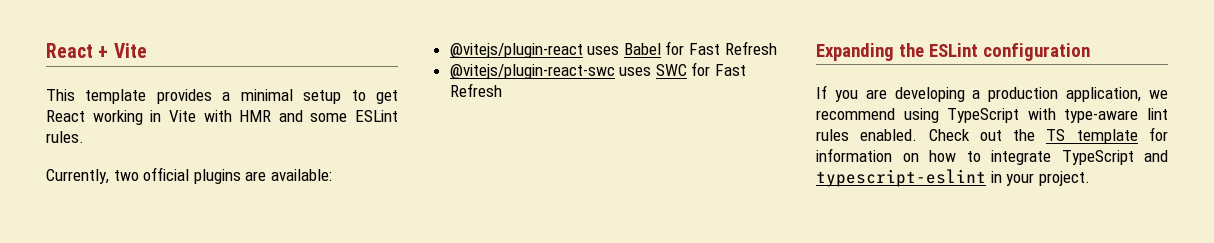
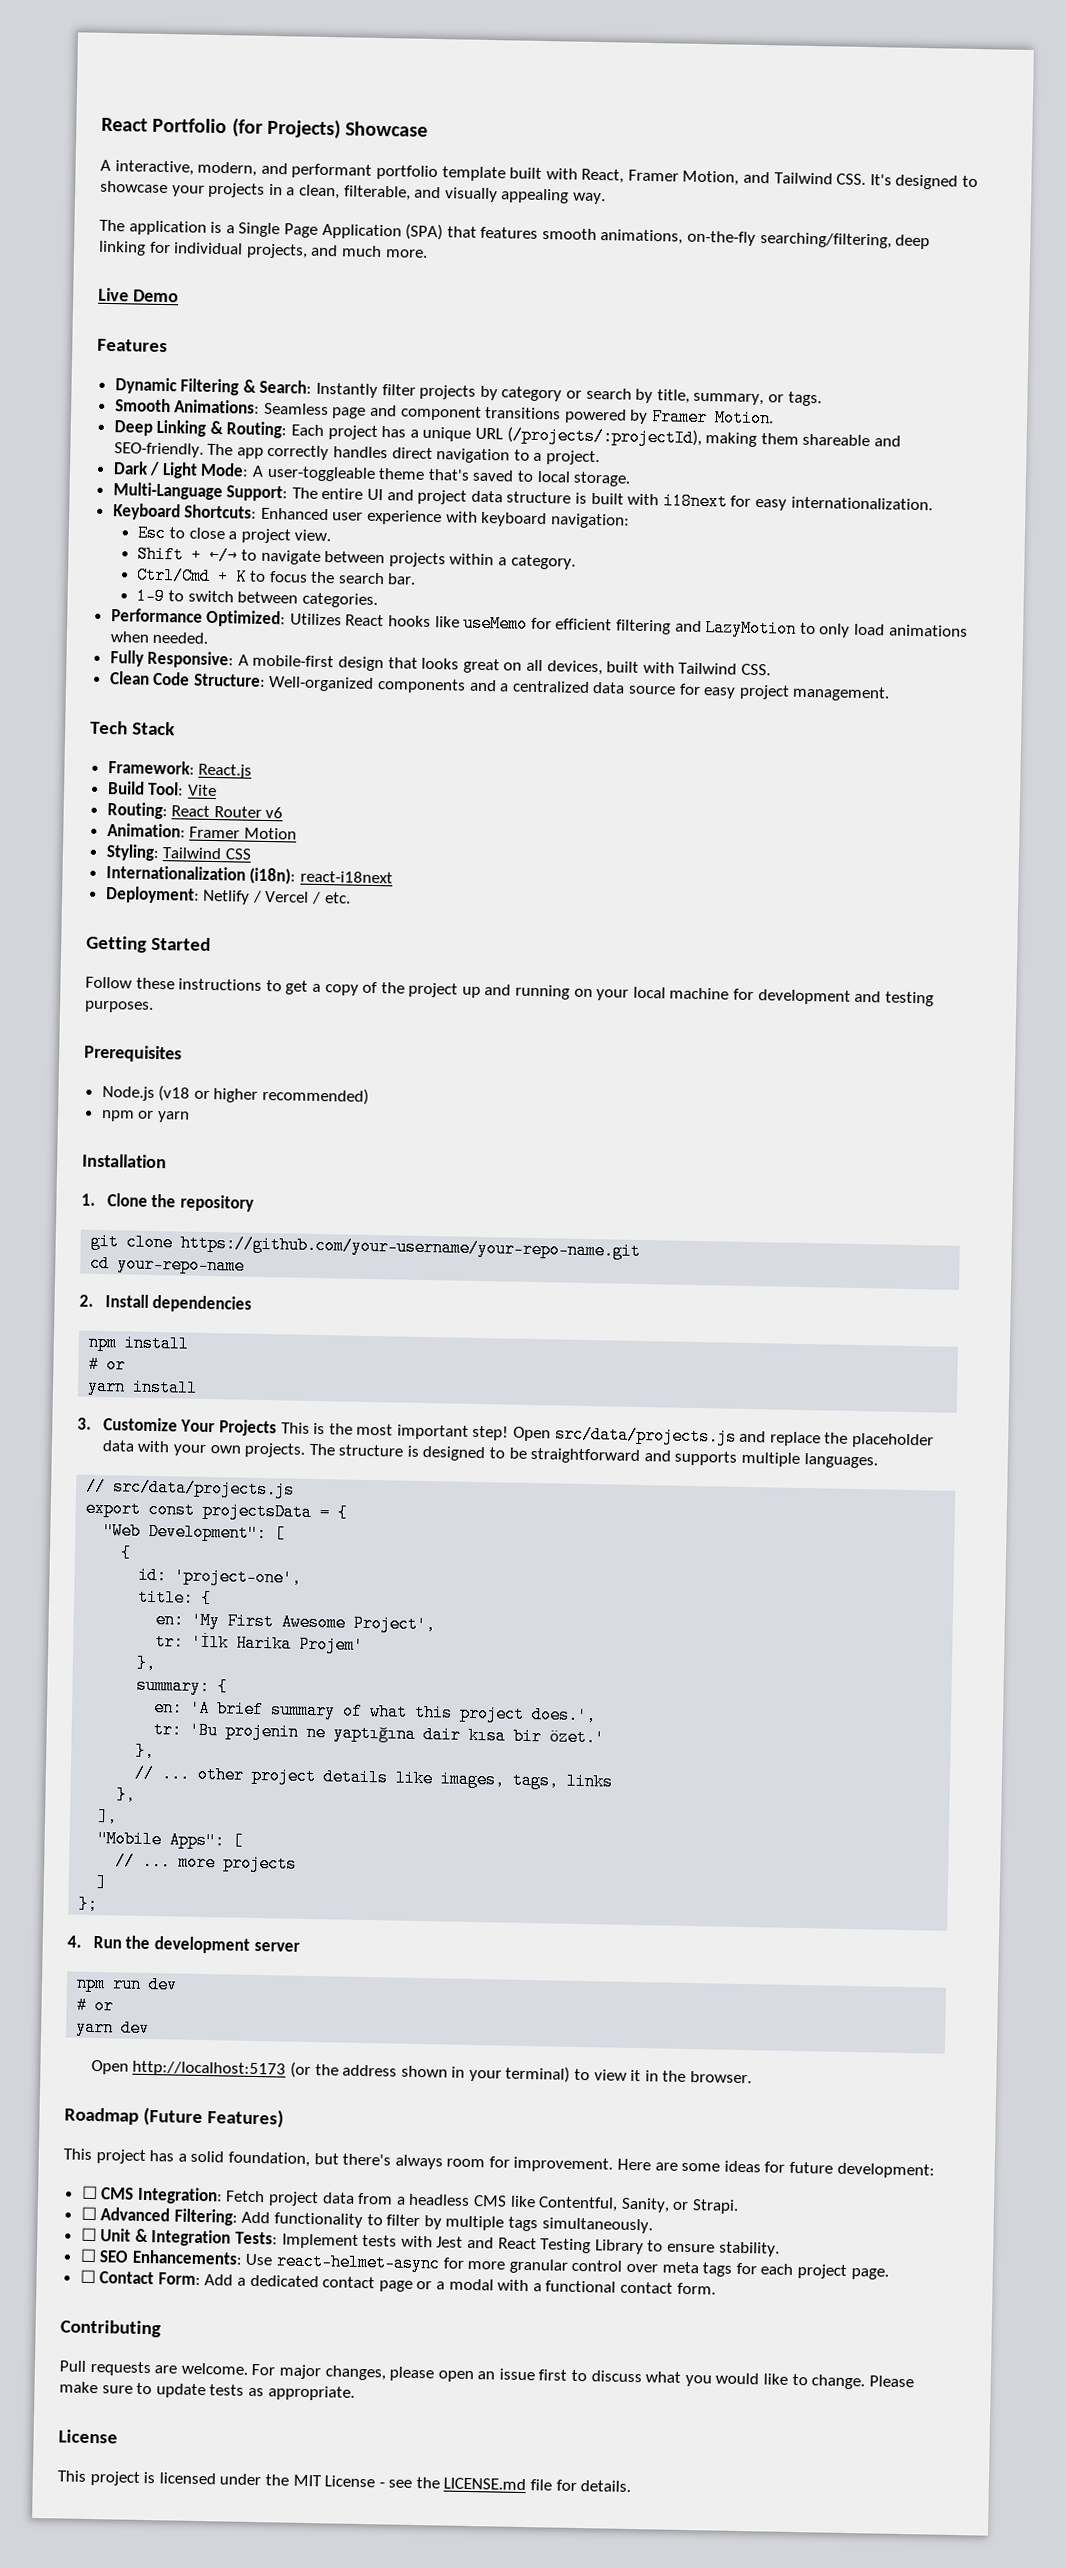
[46,43,147,58] [46,89,398,104] [46,110,398,125] [46,131,84,143] [46,167,332,184] [449,41,777,58] [449,62,747,79] [449,83,502,97] [816,43,1090,61] [816,85,1168,102] [816,108,1168,123] [816,127,1168,144] [816,148,1168,165] [816,169,1090,187] React + Vite // This template provides a minimal setup to get React working in Vite with HMR and some ESLint rules. // Currently, two official plugins are available: // @vitejs/plugin-react uses Babel for Fast Refresh // @vitejs/plugin-react-swc uses SWC for Fast Refresh // Expanding the ESLint configuration // If you are developing a production application, we recommend using TypeScript with type-aware lint rules enabled. Check out the TS template for information on how to integrate TypeScript and typescript-eslint in your project. -> [101,117,429,140] [100,159,979,190] [100,180,606,205] [99,219,931,250] [98,240,428,259] [98,287,179,303] [97,338,168,353] [114,377,822,407] [114,398,775,428] [113,419,901,448] [113,442,601,466] [112,461,632,487] [112,482,933,511] [112,503,630,529] [137,524,332,544] [137,545,576,570] [136,566,417,586] [136,587,378,609] [110,608,968,638] [109,631,209,644] [109,650,771,676] [109,671,891,702] [90,720,175,736] [107,760,253,779] [106,781,217,797] [106,802,284,820] [106,823,297,840] [105,844,252,862] [105,865,393,885] [104,886,351,905] [86,935,211,953] [85,976,934,1007] [84,1000,154,1013] [84,1044,182,1063] [101,1085,370,1105] [100,1109,190,1123] [82,1153,167,1169] [81,1193,254,1212] [90,1232,642,1261] [90,1254,246,1275] [79,1294,253,1313] [88,1333,190,1353] [88,1355,127,1374] [87,1377,199,1397] [77,1417,935,1449] [101,1440,878,1469] [86,1477,296,1499] [85,1499,349,1522] [103,1522,286,1543] [120,1544,133,1562] [138,1566,303,1587] [137,1588,213,1608] [155,1611,437,1634] [155,1632,365,1654] [136,1654,158,1673] [136,1676,229,1696] [153,1699,598,1725] [153,1721,606,1747] [135,1742,156,1761] [134,1764,614,1791] [116,1786,137,1804] [97,1808,119,1826] [97,1830,244,1850] [115,1852,298,1873] [96,1874,109,1892] [78,1895,99,1914] [67,1935,300,1954] [76,1974,179,1994] [76,1996,115,2015] [76,2018,151,2038] [90,2059,753,2084] [64,2106,284,2128] [63,2148,935,2179] [80,2185,739,2214] [80,2206,653,2234] [80,2227,780,2257] [79,2248,889,2280] [79,2269,716,2295] [60,2319,161,2338] [59,2360,914,2390] [59,2381,355,2401] [58,2429,118,2444] [57,2470,632,2493] React Portfolio (for Projects) Showcase // A interactive, modern, and performant portfolio template built with React, Framer Motion, and Tailwind CSS. It's designed to showcase your projects in a clean, filterable, and visually appealing way. // The application is a Single Page Application (SPA) that features smooth animations, on-the-fly searching/filtering, deep linking for individual projects, and much more. // Live Demo // Features // Dynamic Filtering & Search: Instantly filter projects by category or search by title, summary, or tags. // Smooth Animations: Seamless page and component transitions powered by Framer Motion. // Deep Linking & Routing: Each project has a unique URL (/projects/:projectId), making them shareable and SEO-friendly. The app correctly handles direct navigation to a project. // Dark / Light Mode: A user-toggleable theme that's saved to local storage. // Multi-Language Support: The entire UI and project data structure is built with i18next for easy internationalization. // Keyboard Shortcuts: Enhanced user experience with keyboard navigation: // Esc to close a project view. // Shift + ←/→ to navigate between projects within a category. // Ctrl/Cmd + K to focus the search bar. // 1-9 to switch between categories. // Performance Optimized: Utilizes React hooks like useMemo for efficient filtering and LazyMotion to only load animations when needed. // Fully Responsive: A mobile-first design that looks great on all devices, built with Tailwind CSS. // Clean Code Structure: Well-organized components and a centralized data source for easy project management. // Tech Stack // Framework: React.js // Build Tool: Vite // Routing: React Router v6 // Animation: Framer Motion // Styling: Tailwind CSS // Internationalization (i18n): react-i18next // Deployment: Netlify / Vercel / etc. // Getting Started // Follow these instructions to get a copy of the project up and running on your local machine for development and testing purposes. // Prerequisites // Node.js (v18 or higher recommended) // npm or yarn // Installation // 1. Clone the repository // git clone https://github.com/your-username/your-repo-name.git // cd your-repo-name // 2. Install dependencies // npm install // # or // yarn install // 3. Customize Your Projects This is the most important step! Open src/data/projects.js and replace the placeholder data with your own projects. The structure is designed to be straightforward and supports multiple languages. // // src/data/projects.js // export const projectsData = { // "Web Development": [ // { // id: 'project-one', // title: { // en: 'My First Awesome Project', // tr: 'İlk Harika Projem' // }, // summary: { // en: 'A brief summary of what this project does.', // tr: 'Bu projenin ne yaptığına dair kısa bir özet.' // }, // // ... other project details like images, tags, links // }, // ], // "Mobile Apps": [ // // ... more projects // ] // }; // 4. Run the development server // npm run dev // # or // yarn dev // Open http://localhost:5173 (or the address shown in your terminal) to view it in the browser. // Roadmap (Future Features) // This project has a solid foundation, but there's always room for improvement. Here are some ideas for future development: // ☐ CMS Integration: Fetch project data from a headless CMS like Contentful, Sanity, or Strapi. // ☐ Advanced Filtering: Add functionality to filter by multiple tags simultaneously. // ☐ Unit & Integration Tests: Implement tests with Jest and React Testing Library to ensure stability. // ☐ SEO Enhancements: Use react-helmet-async for more granular control over meta tags for each project page. // ☐ Contact Form: Add a dedicated contact page or a modal with a functional contact form. // Contributing // Pull requests are welcome. For major changes, please open an issue first to discuss what you would like to change. Please make sure to update tests as appropriate. // License // This project is licensed under the MIT License - see the LICENSE.md file for details.

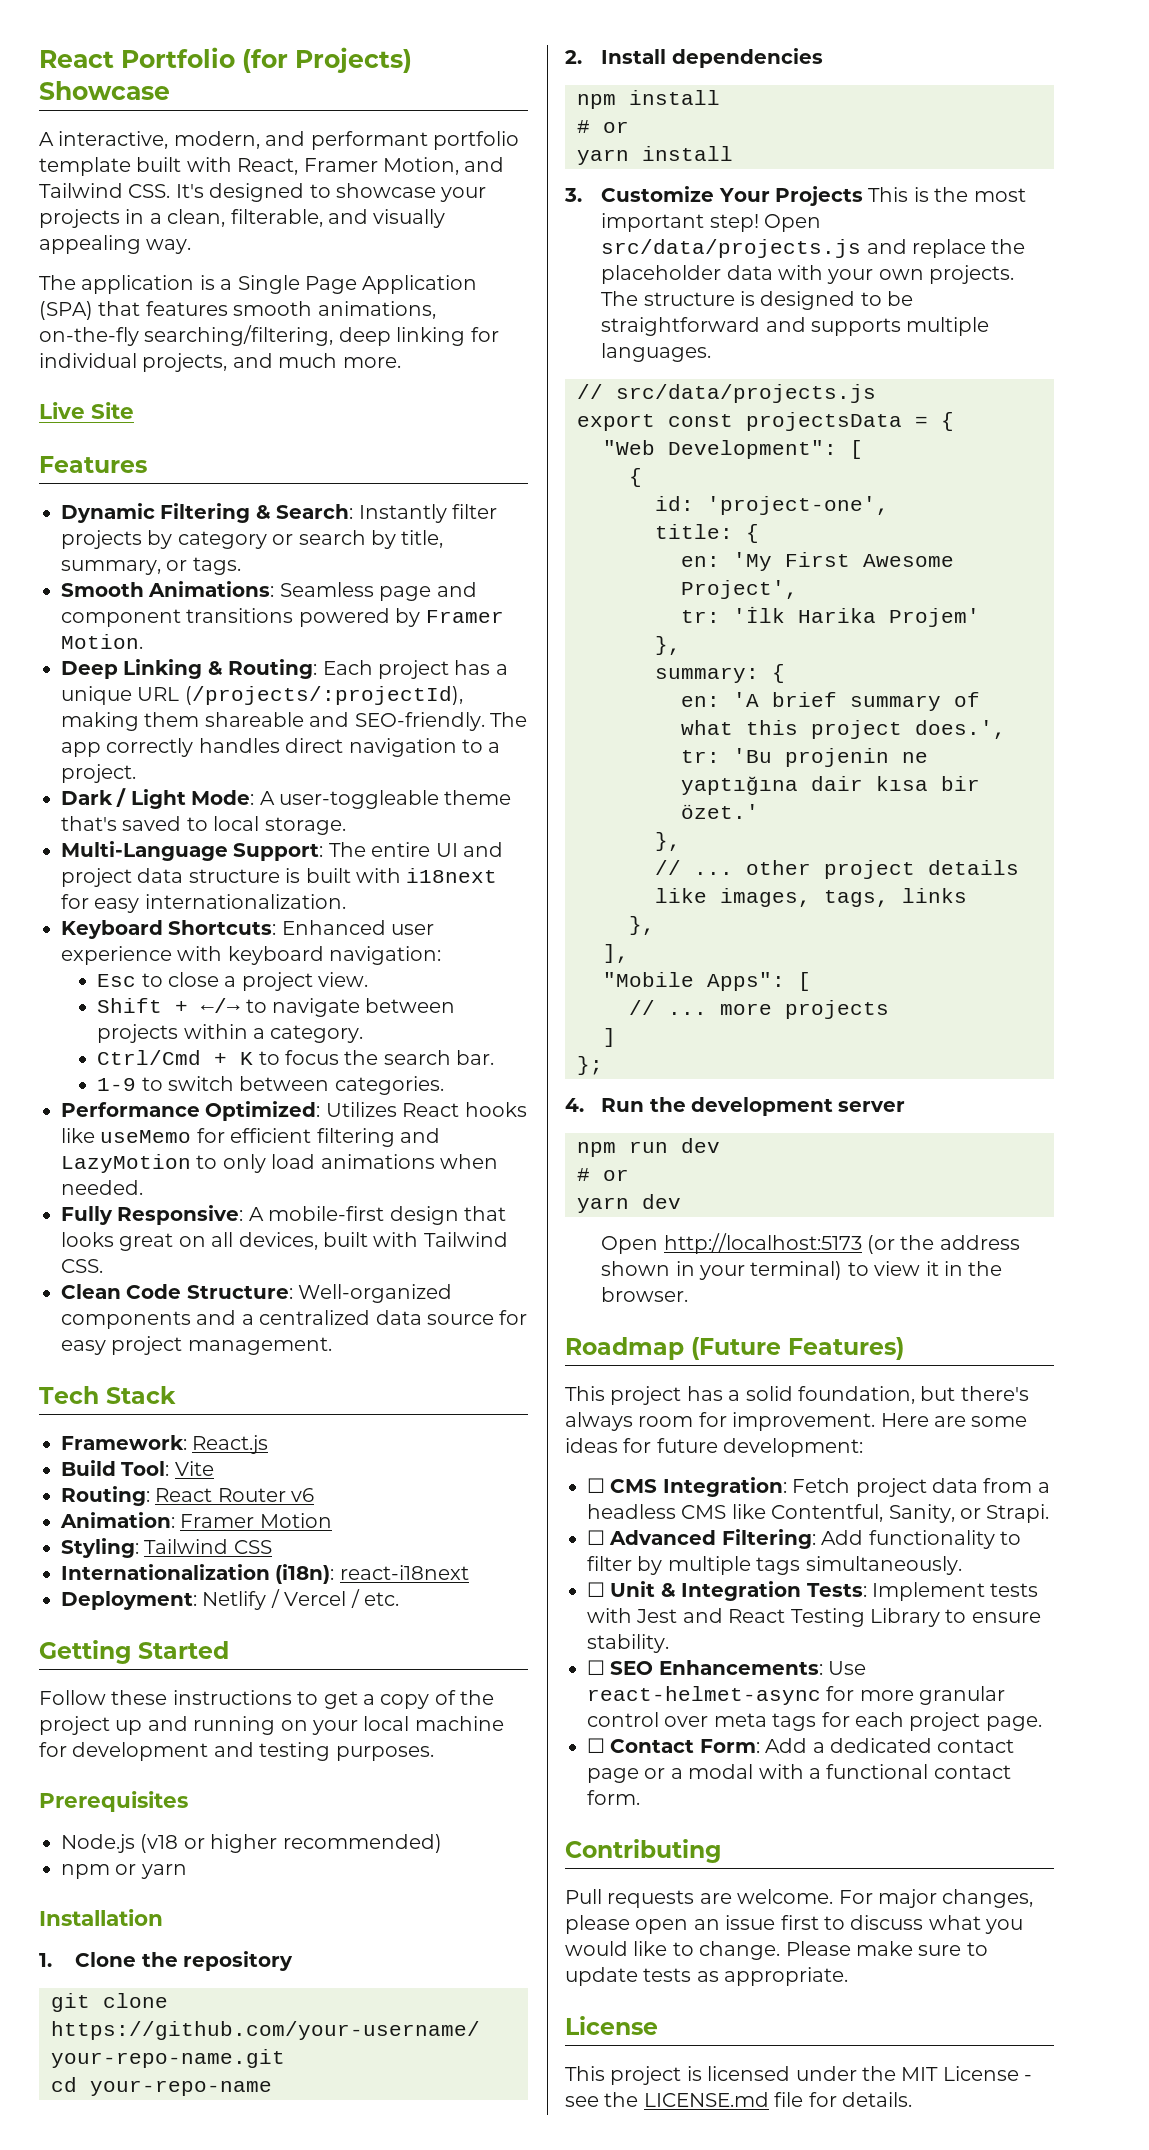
[132,289,179,303] Demo -> [91,402,134,419] Site

